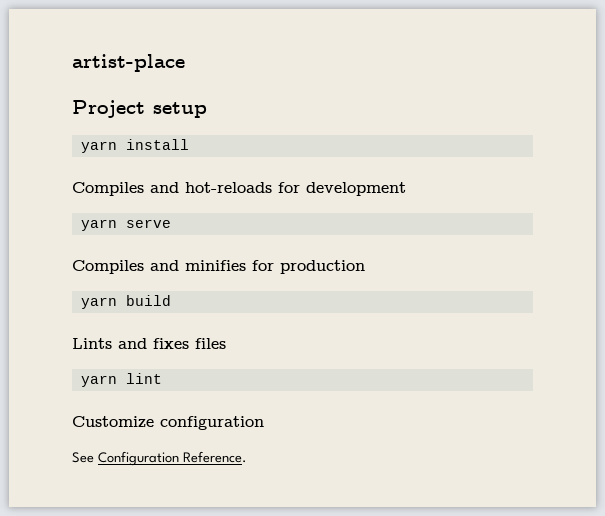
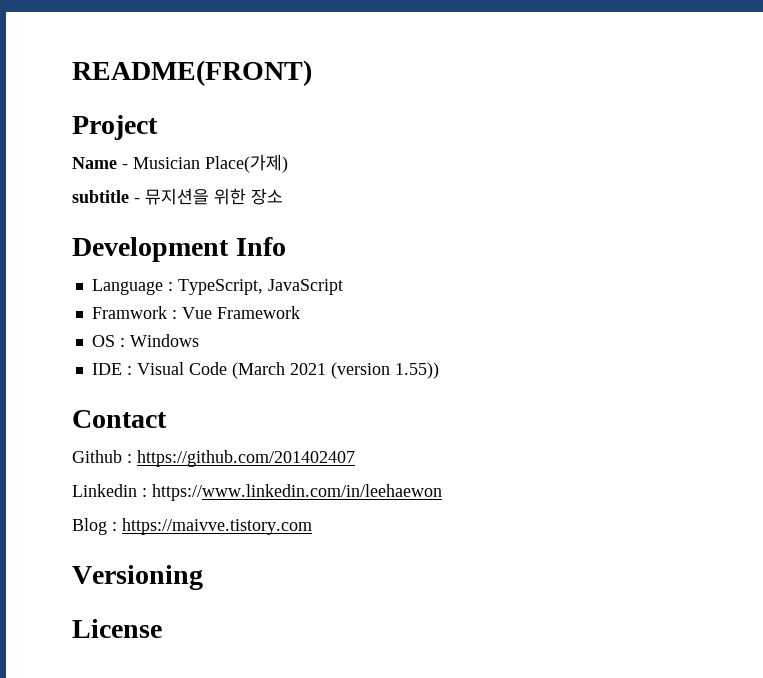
[72,54,185,72] artist-place -> [72,60,312,86] README(FRONT)
[153,102,207,118] [80,139,189,153] [72,182,406,196] [80,219,171,231] [72,260,365,274] [80,295,171,309] [72,338,226,349] [80,373,162,387] [72,416,264,430] [72,451,247,466] setup // yarn install // Compiles and hot-reloads for development // yarn serve // Compiles and minifies for production // yarn build // Lints and fixes files // yarn lint // Customize configuration // See Configuration Reference. -> [72,154,288,173] [72,188,283,205] [72,237,286,262] [91,279,343,295] [91,306,300,319] [91,334,199,347] [91,362,439,379] [72,410,167,428] [72,450,355,467] [72,484,442,501] [72,518,312,535] [72,565,203,590] [72,619,162,638] // Name - Musician Place(가제) // subtitle - 뮤지션을 위한 장소 // Development Info // Language : TypeScript, JavaScript // Framwork : Vue Framework // OS : Windows // IDE : Visual Code (March 2021 (version 1.55)) // Contact // Github : https://github.com/201402407 // Linkedin : https://www.linkedin.com/in/leehaewon // Blog : https://maivve.tistory.com // Versioning // License

